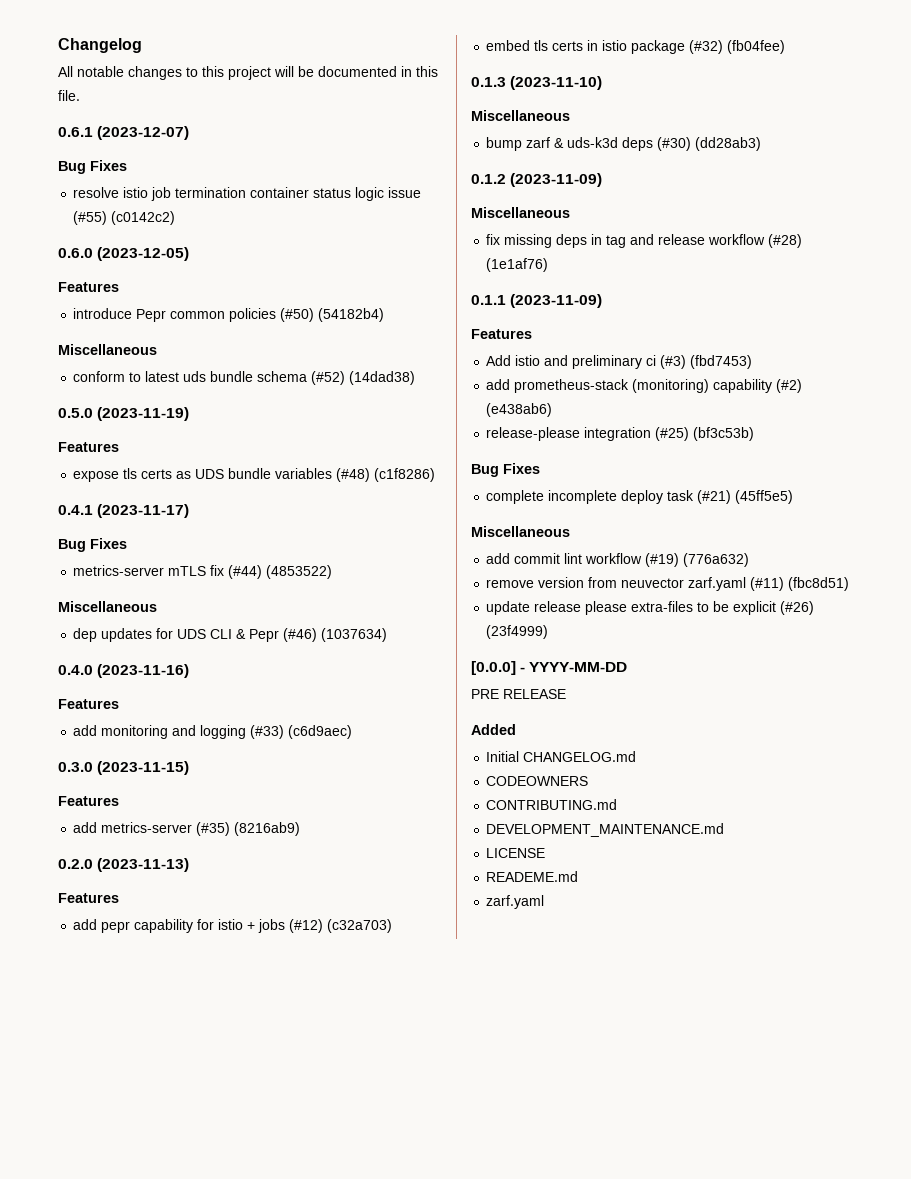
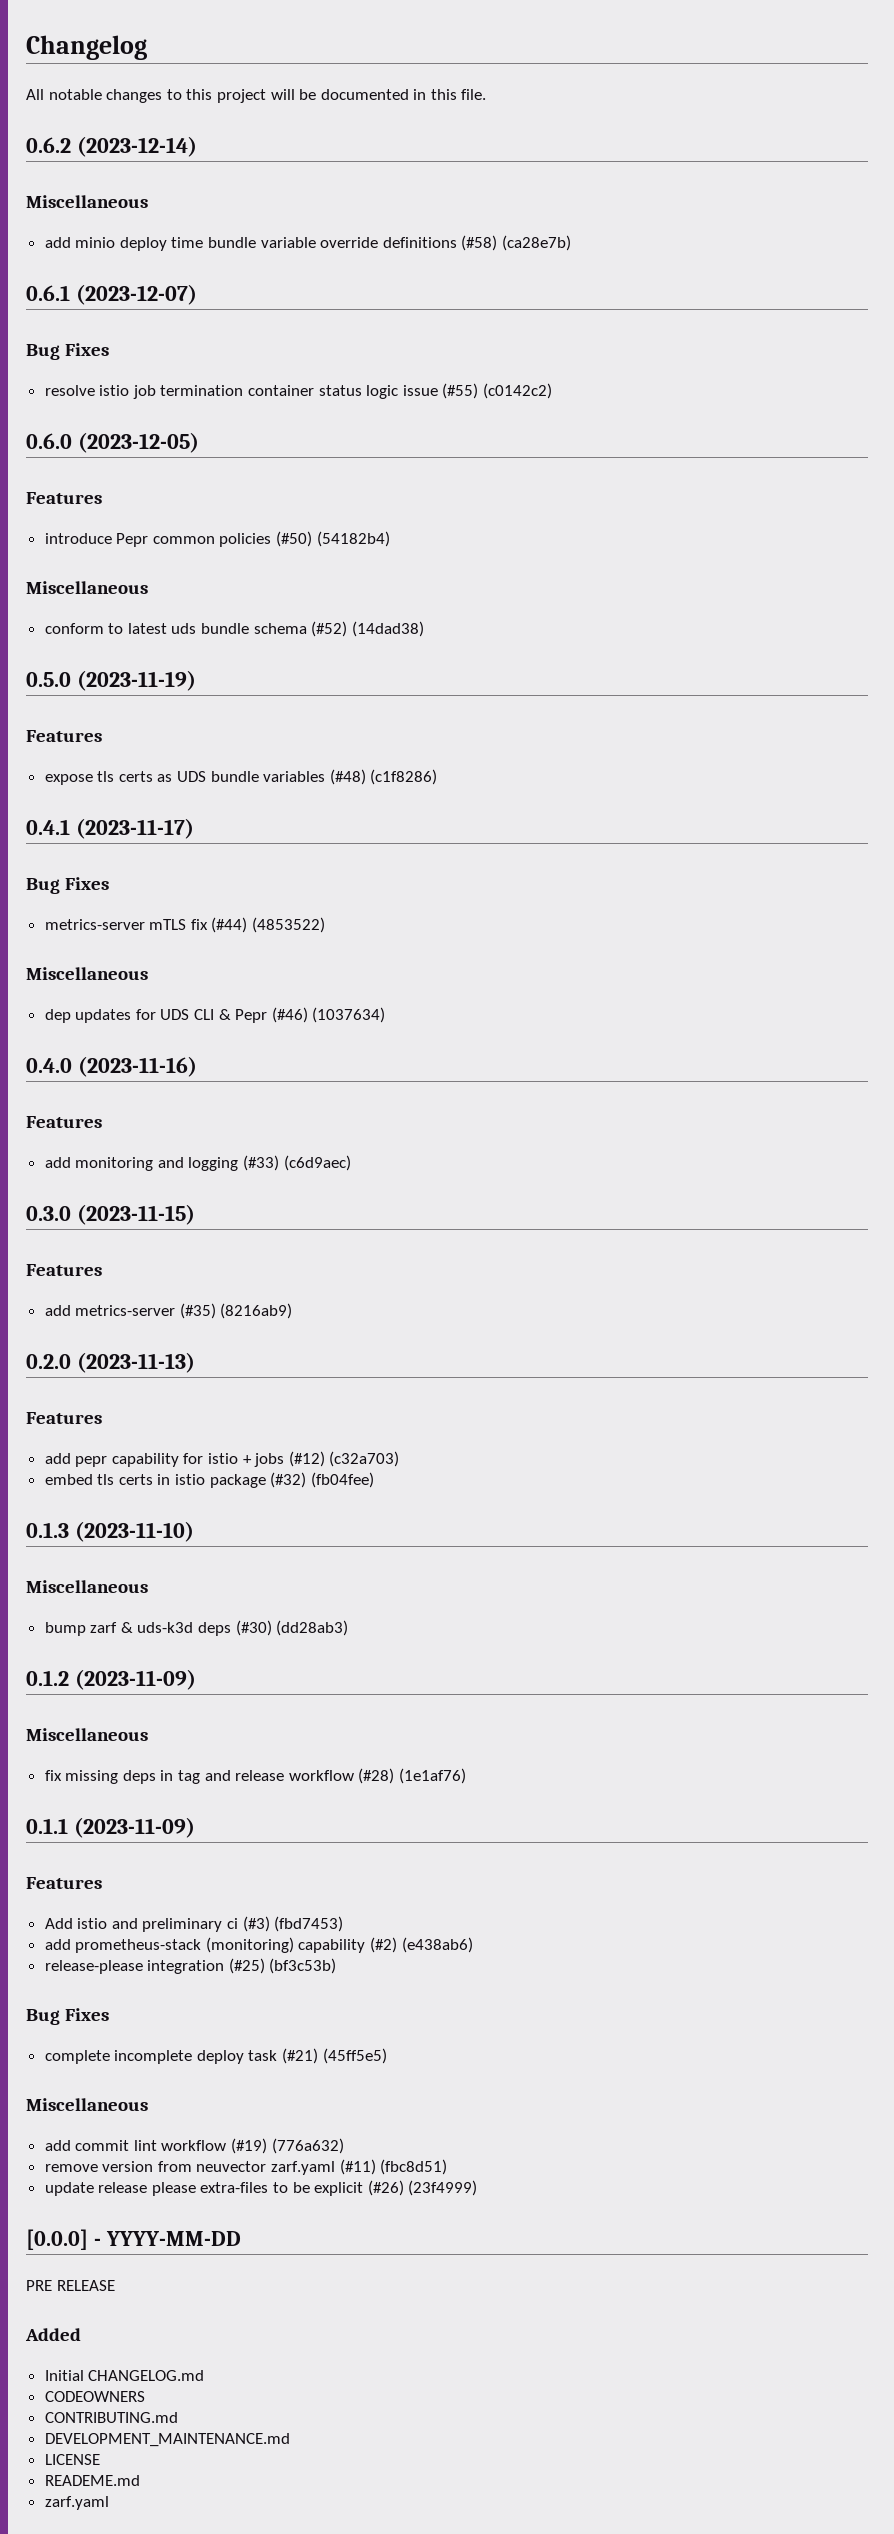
(80, 95) none -> [26,136,197,157] [26,195,148,208] [44,235,572,251] // 0.6.2 (2023-12-14) // Miscellaneous // add minio deploy time bundle variable override definitions (#58) (ca28e7b)

